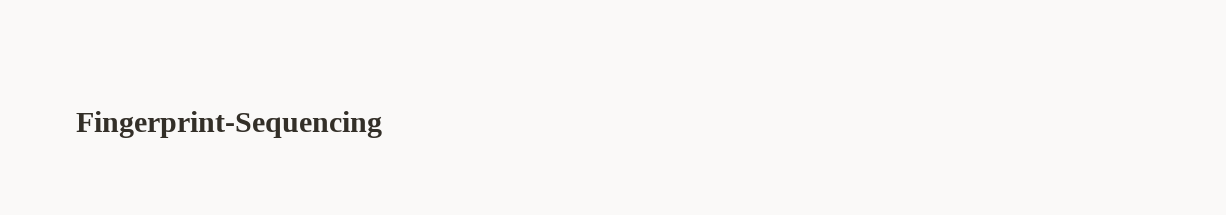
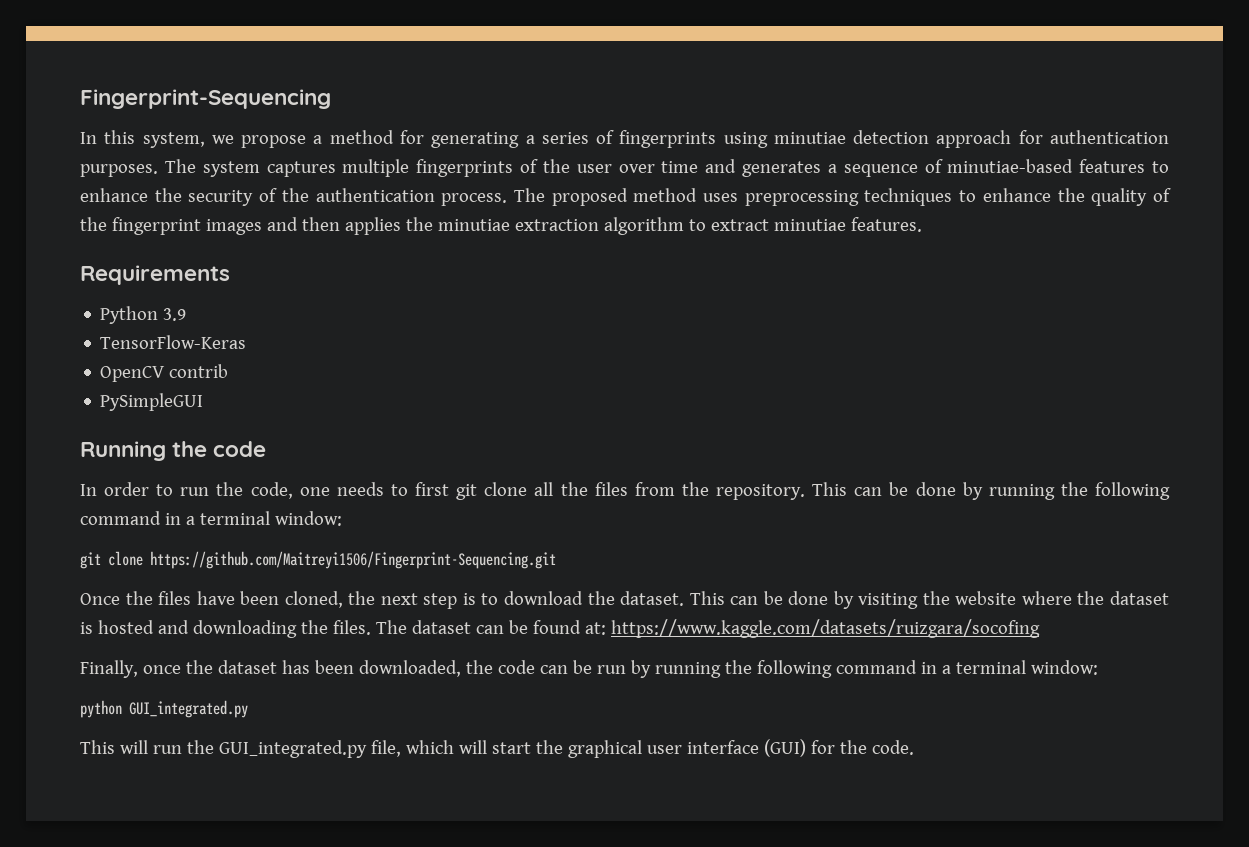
(382, 124) none -> [80,130,1170,148] [80,159,1170,177] [80,188,1172,206] [80,217,922,235] [80,265,230,285] [100,306,187,324] [100,335,247,349] [100,364,229,382] [100,393,204,411] [80,441,267,461] [80,482,1170,500] [80,511,342,526] [80,551,556,569] [80,591,1169,609] [80,619,1040,638] [80,660,1098,678] [80,700,248,718] [80,739,914,758] // In this system, we propose a method for generating a series of fingerprints using minutiae detection approach for authentication purposes. The system captures multiple fingerprints of the user over time and generates a sequence of minutiae-based features to enhance the security of the authentication process. The proposed method uses preprocessing techniques to enhance the quality of the fingerprint images and then applies the minutiae extraction algorithm to extract minutiae features. // Requirements // Python 3.9 // TensorFlow-Keras // OpenCV contrib // PySimpleGUI // Running the code // In order to run the code, one needs to first git clone all the files from the repository. This can be done by running the following command in a terminal window: // git clone https://github.com/Maitreyi1506/Fingerprint-Sequencing.git // Once the files have been cloned, the next step is to download the dataset. This can be done by visiting the website where the dataset is hosted and downloading the files. The dataset can be found at: https://www.kaggle.com/datasets/ruizgara/socofing // Finally, once the dataset has been downloaded, the code can be run by running the following command in a terminal window: // python GUI_integrated.py // This will run the GUI_integrated.py file, which will start the graphical user interface (GUI) for the code.

